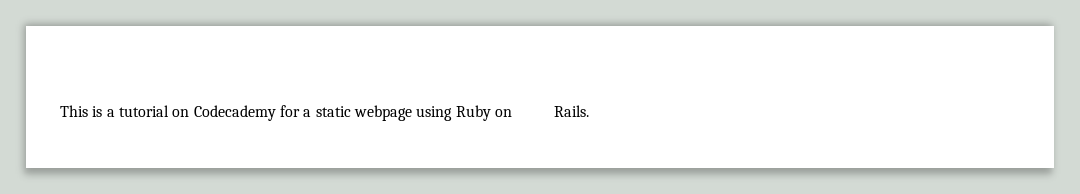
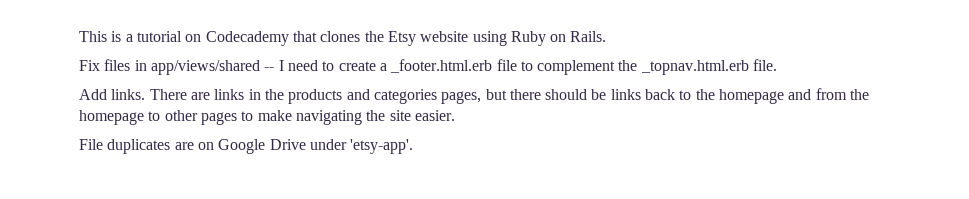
[279,105,412,121] for a static webpage -> [292,31,469,46] that clones the Etsy website
(589, 111) none -> [79,59,778,75] [79,88,870,104] [79,110,455,125] [79,139,414,154] // Fix files in app/views/shared -- I need to create a _footer.html.erb file to complement the _topnav.html.erb file. // Add links. There are links in the products and categories pages, but there should be links back to the homepage and from the homepage to other pages to make navigating the site easier. // File duplicates are on Google Drive under 'etsy-app'.

